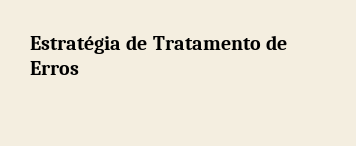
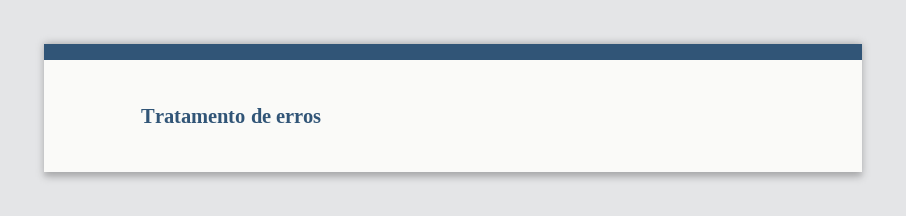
[30,35,148,54] Estratégia de -> (141, 116) none
[30,61,79,75] Erros -> [276,113,322,123] erros

